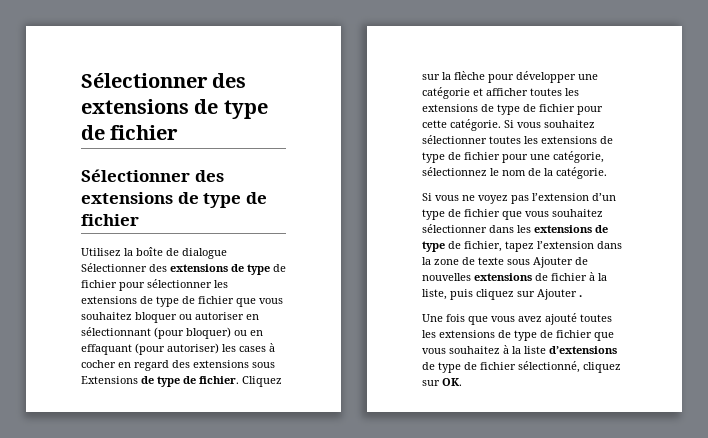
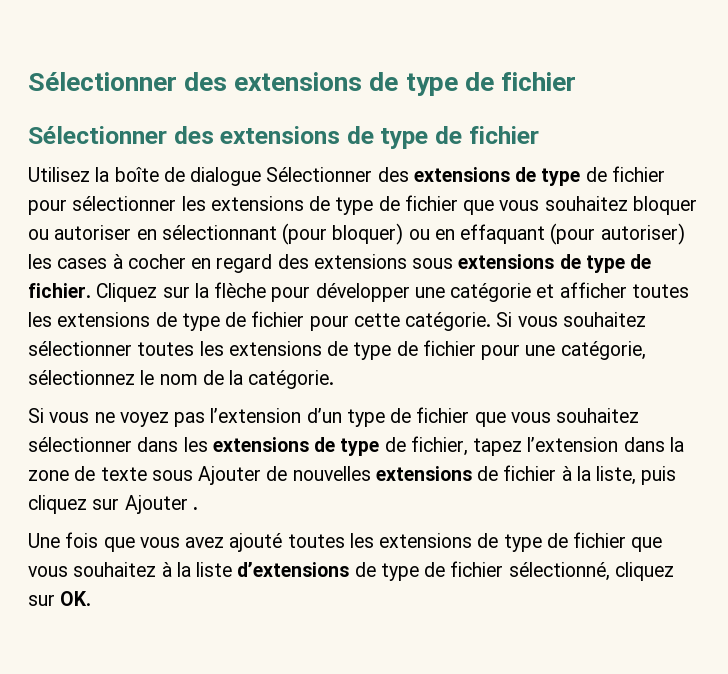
[81,376,138,384] Extensions -> [458,254,555,269] extensions

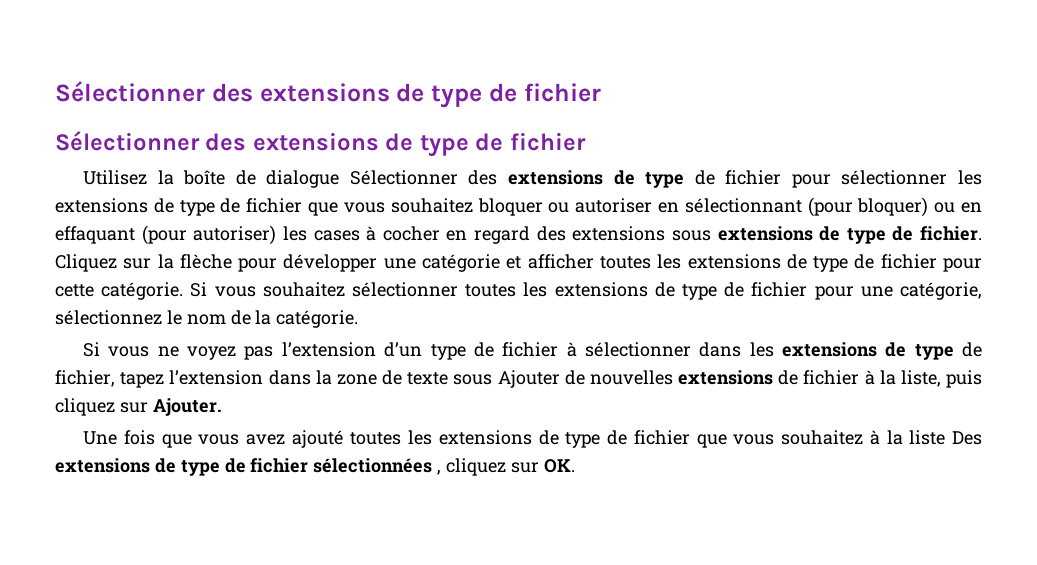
[474,408,640,427] que vous souhaitez -> [566,342,577,357] à
[124,495,198,514] Ajouter . -> [152,398,222,416] Ajouter.
[237,561,610,581] d’extensions de type de fichier sélectionné, -> [951,431,982,445] [55,458,442,476] Des extensions de type de fichier sélectionnées ,

